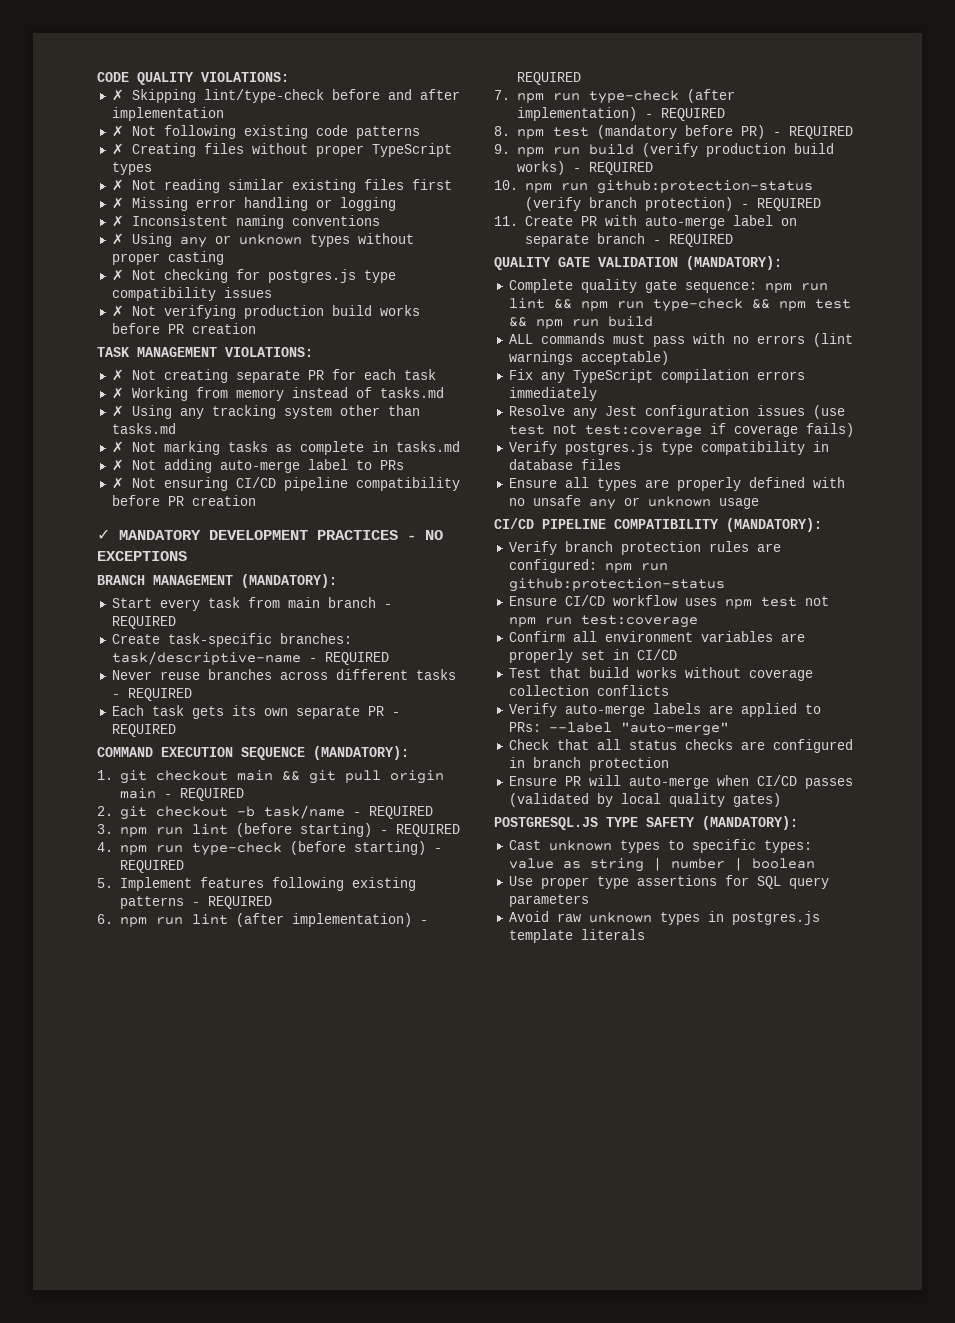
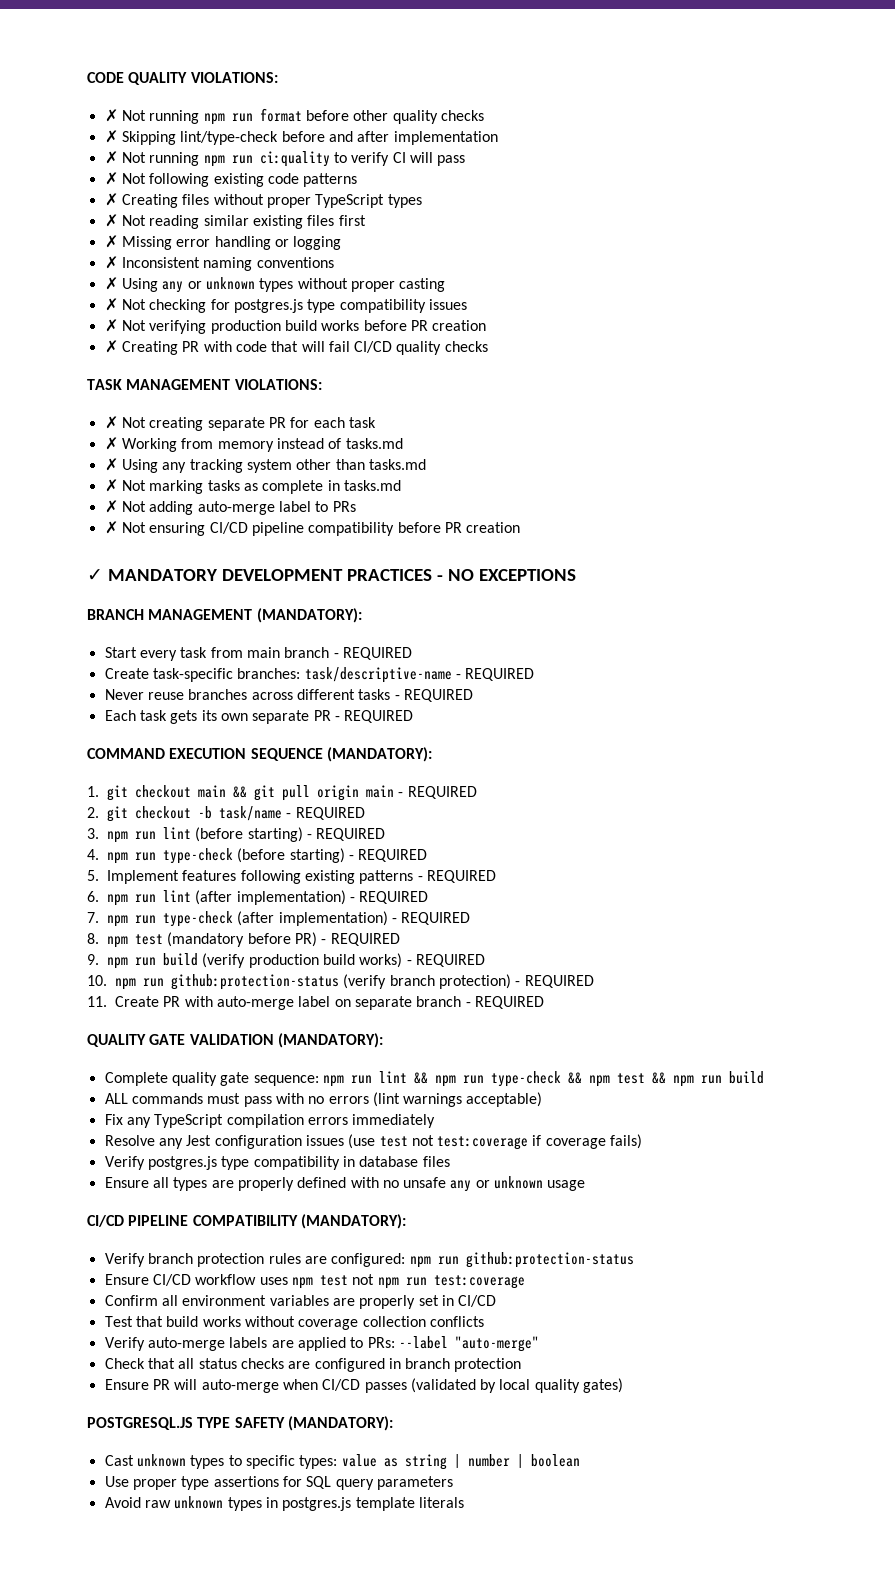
(289, 77) none -> [104,108,484,125] // ✗ Not running npm run format before other quality checks
(224, 114) none -> [104,151,466,167] // ✗ Not running npm run ci:quality to verify CI will pass
(256, 328) none -> [104,340,488,355] // ✗ Creating PR with code that will fail CI/CD quality checks

